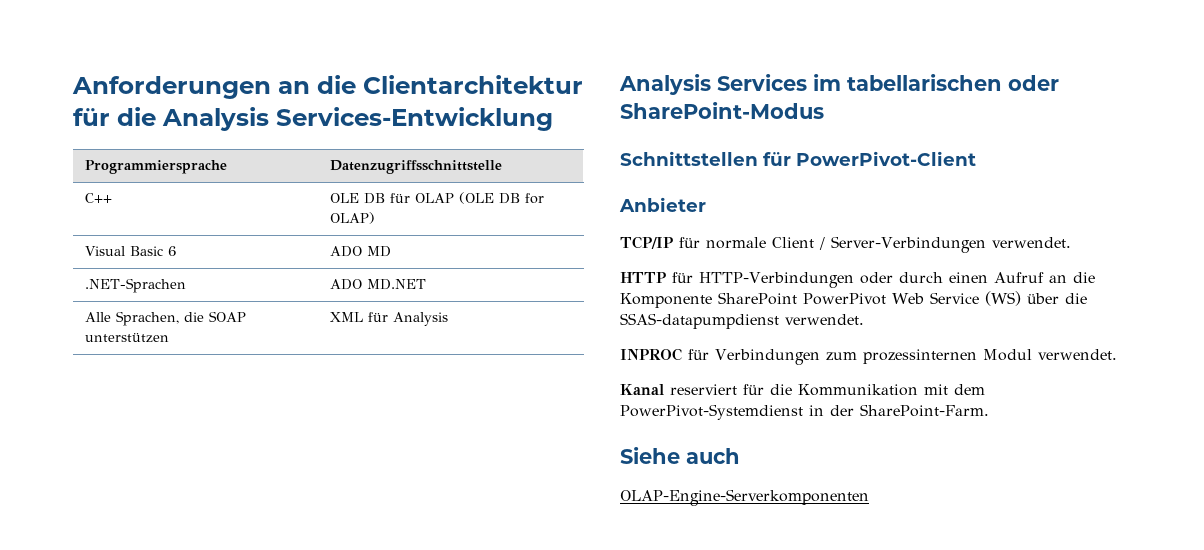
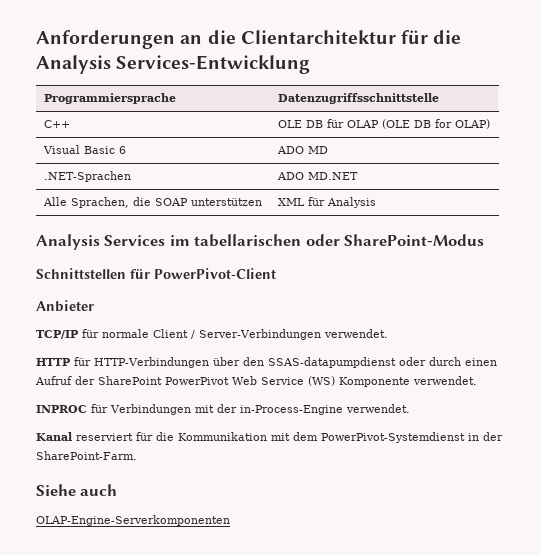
(854, 280) none -> [213,357,396,368] über den SSAS-datapumpdienst
[1048,272,1095,283] [620,293,712,308] an die Komponente -> [75,376,95,385] der
[1026,293,1087,304] [620,313,779,329] über die SSAS-datapumpdienst -> [339,377,410,387] Komponente
[825,349,1032,364] zum prozessinternen Modul -> [195,404,343,415] mit der in-Process-Engine

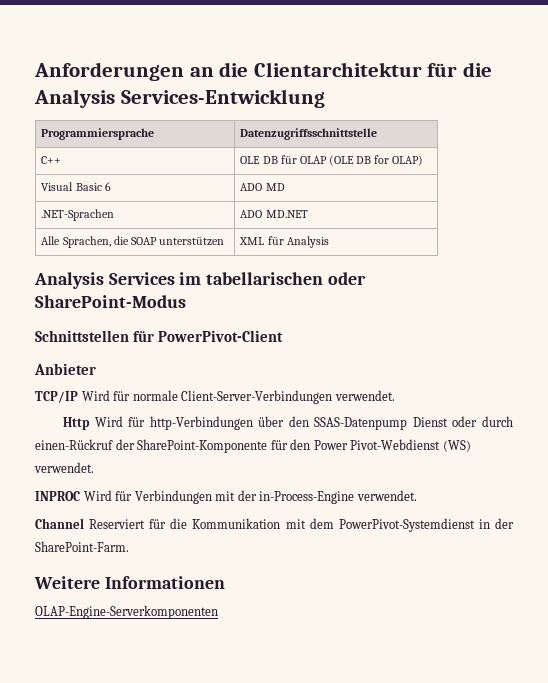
(78, 334) none -> [81,390,110,401] Wird
[153,329,388,340] [36,357,497,368] [35,376,410,387] Client / Server-Verbindungen verwendet. // HTTP für HTTP-Verbindungen über den SSAS-datapumpdienst oder durch einen Aufruf der SharePoint PowerPivot Web Service (WS) Komponente -> [181,390,395,404] [62,416,513,430] [35,439,471,453] Client-Server-Verbindungen verwendet. // Http Wird für http-Verbindungen über den SSAS-Datenpump Dienst oder durch einen-Rückruf der SharePoint-Komponente für den Power Pivot-Webdienst (WS)
(87, 409) none -> [83,490,112,501] Wird
[36,432,133,441] Kanal reserviert -> [35,518,146,529] Channel Reserviert
[36,484,118,496] Siehe auch -> [34,576,225,589] Weitere Informationen

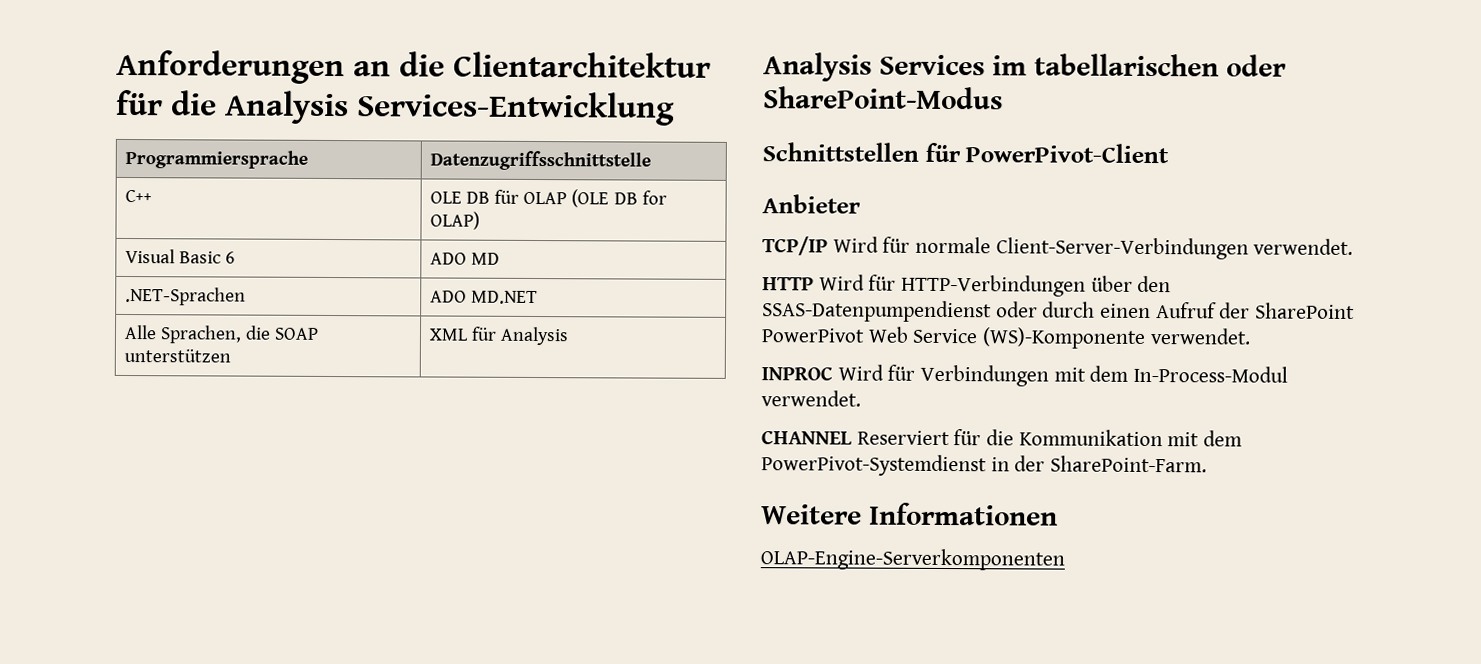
[62,416,253,430] Http Wird für http-Verbindungen -> [762,274,1087,297] HTTP Wird für HTTP-Verbindungen
[314,416,513,430] [35,439,471,453] SSAS-Datenpump Dienst oder durch einen-Rückruf der SharePoint-Komponente für den Power Pivot-Webdienst (WS) -> [762,300,1356,323] [761,326,1147,349] SSAS-Datenpumpendienst oder durch einen Aufruf der SharePoint PowerPivot Web Service (WS)-Komponente
[237,490,417,504] [35,518,84,529] der in-Process-Engine verwendet. // Channel -> [1089,365,1289,383] [761,390,861,407] [761,431,852,445] dem In-Process-Modul verwendet. // CHANNEL

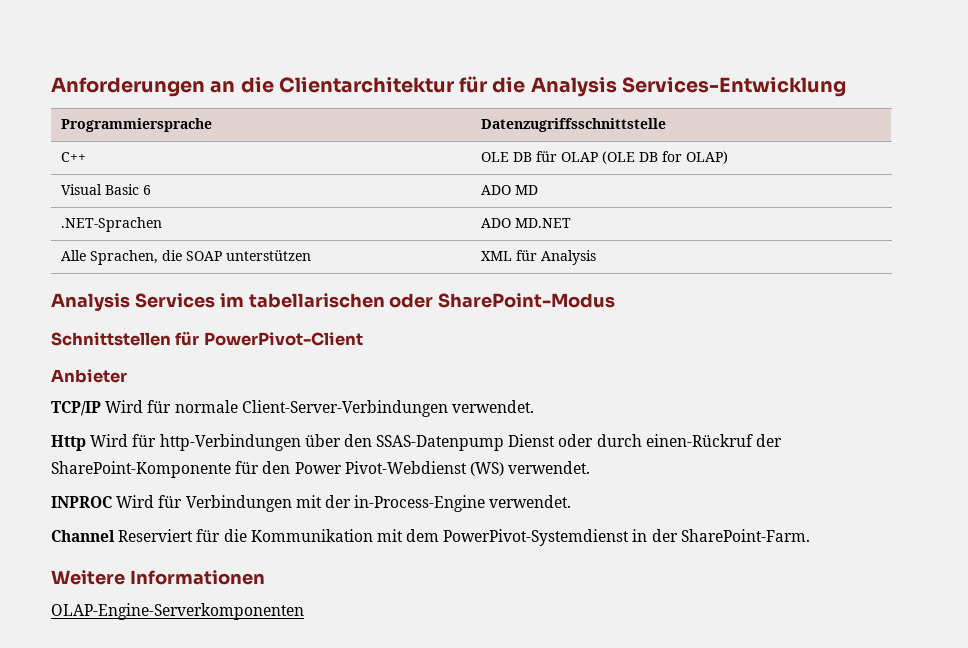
[762,274,1087,297] HTTP Wird für HTTP-Verbindungen -> [51,434,301,451] Http Wird für http-Verbindungen
[762,300,1356,323] [761,326,1147,349] SSAS-Datenpumpendienst oder durch einen Aufruf der SharePoint PowerPivot Web Service (WS)-Komponente -> [376,434,783,451] [51,461,504,478] SSAS-Datenpump Dienst oder durch einen-Rückruf der SharePoint-Komponente für den Power Pivot-Webdienst (WS)
[1089,365,1289,383] [761,390,861,407] [761,431,852,445] dem In-Process-Modul verwendet. // CHANNEL -> [324,495,572,512] [51,530,115,542] der in-Process-Engine verwendet. // Channel

